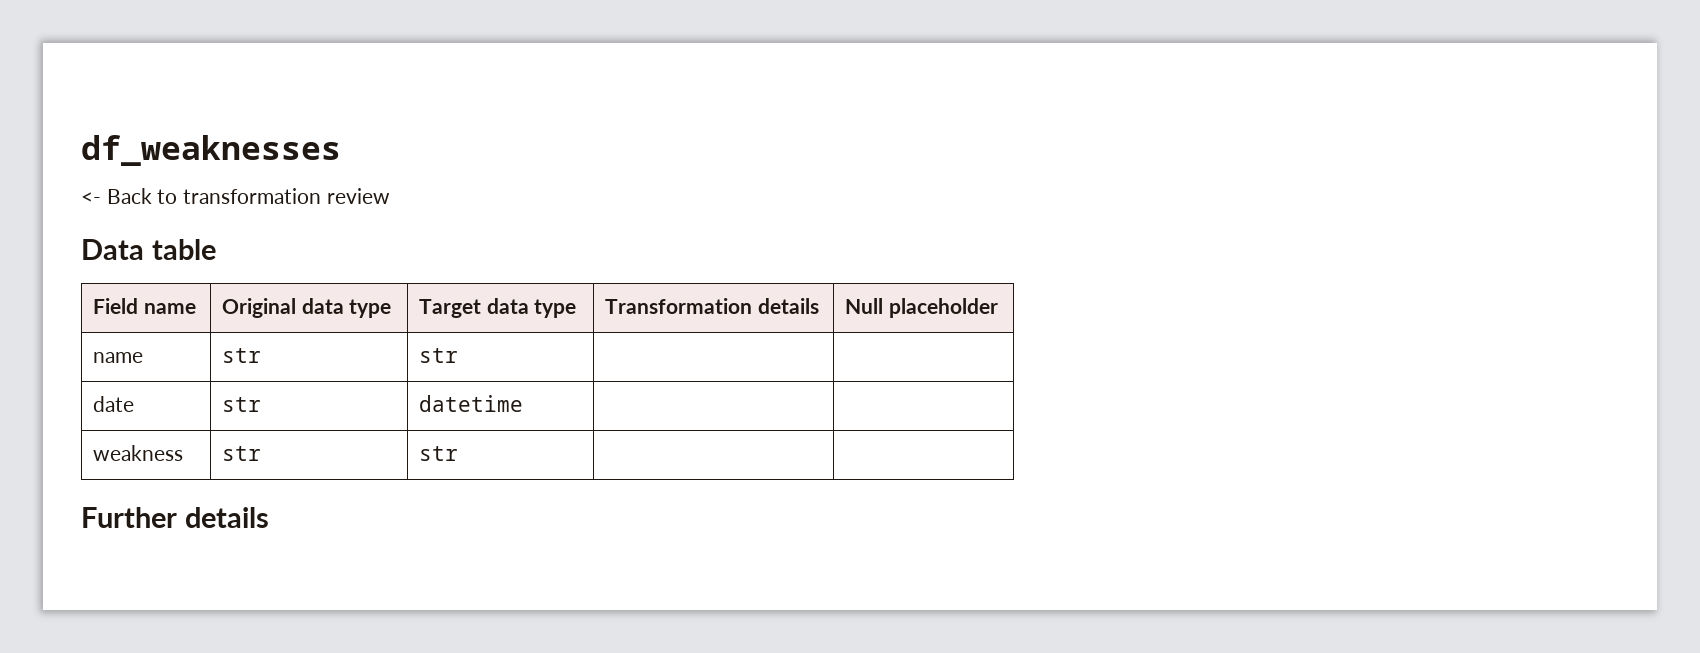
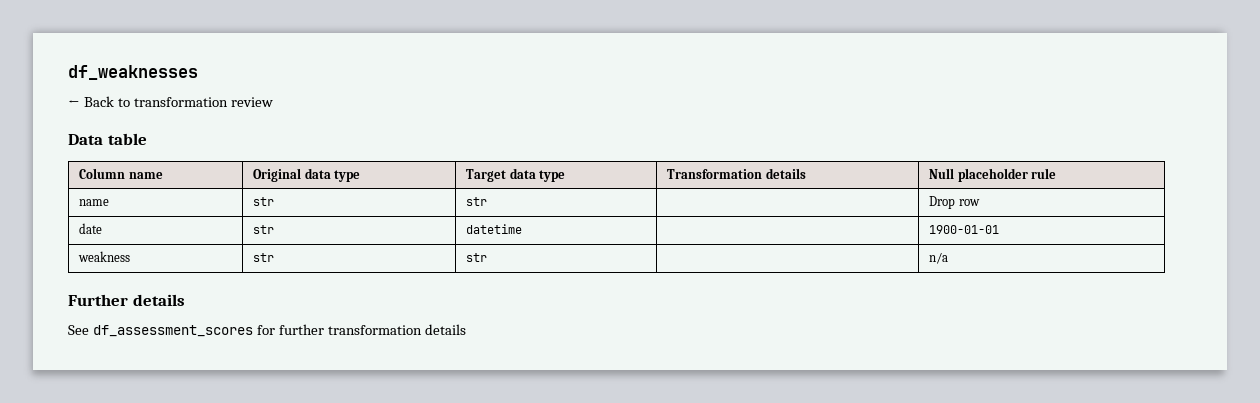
[81,192,101,204] <- -> [68,100,80,107] ←
[92,298,138,314] Field -> [79,168,126,179] Column
(998, 308) none -> [1031,168,1057,179] rule
(458, 355) none -> [929,196,980,209] Drop row
(523, 403) none -> [929,225,1000,234] 1900-01-01
(458, 453) none -> [929,252,949,264] n/a
(269, 517) none -> [68,324,466,337] // See df_assessment_scores for further transformation details

